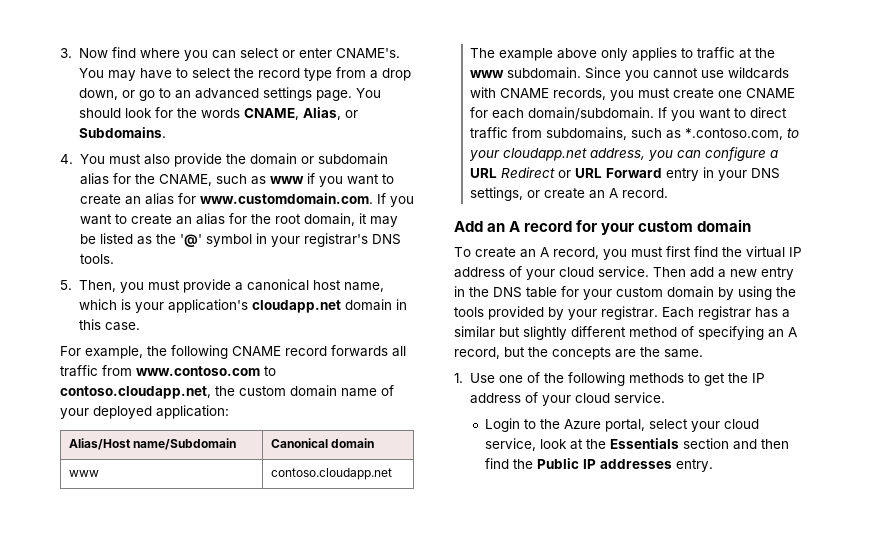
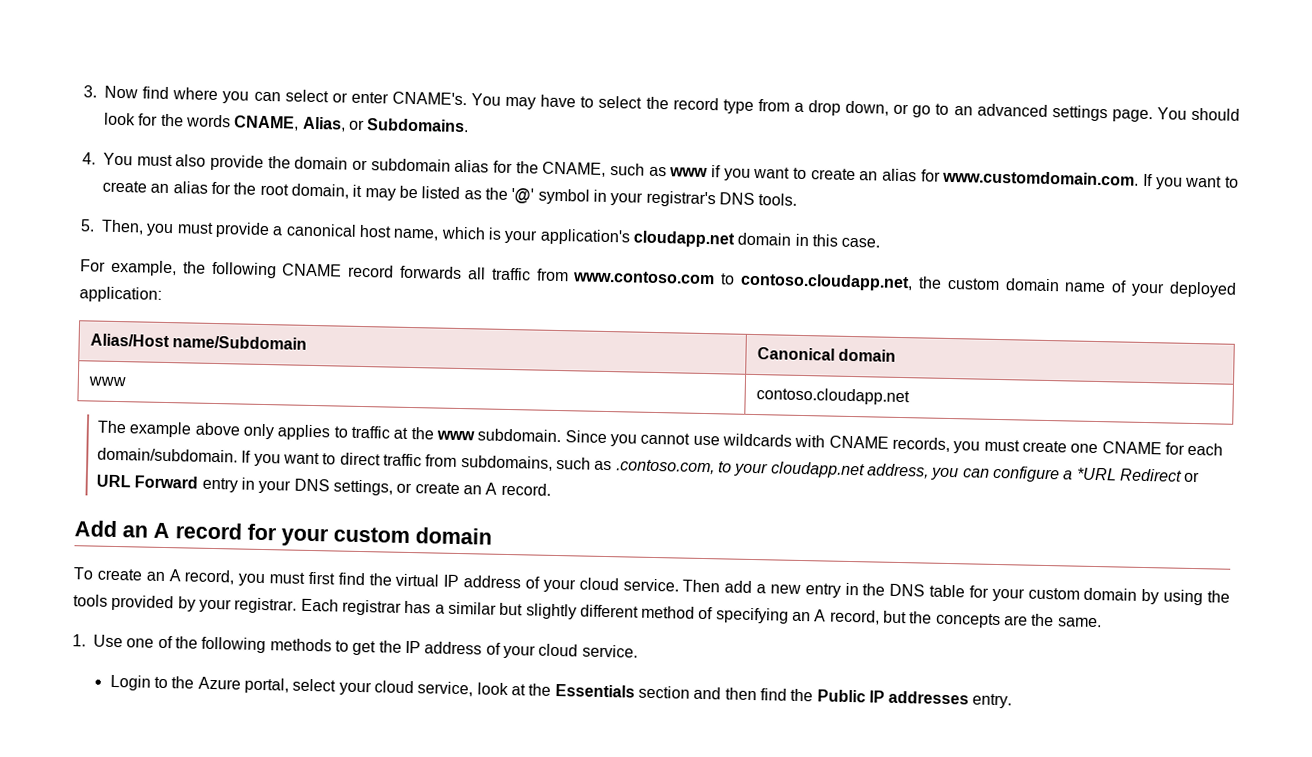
[685,128,784,140] *.contoso.com, -> [615,459,715,475] .contoso.com,
[470,168,498,178] URL -> [1076,467,1117,481] *URL

